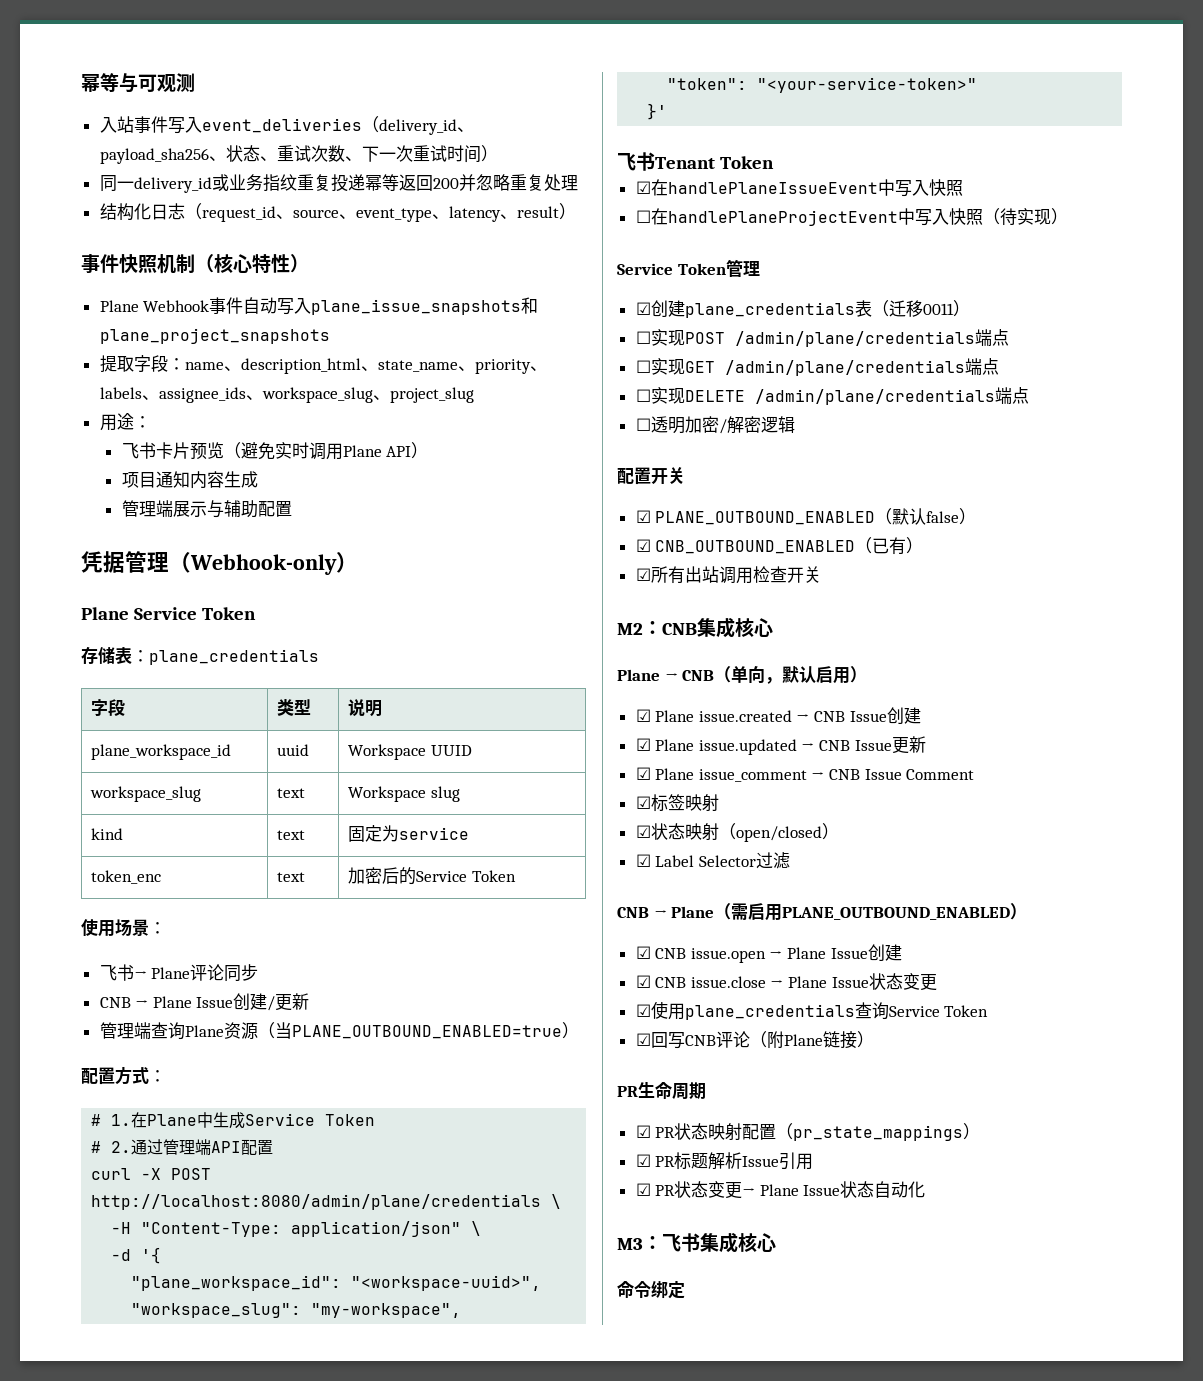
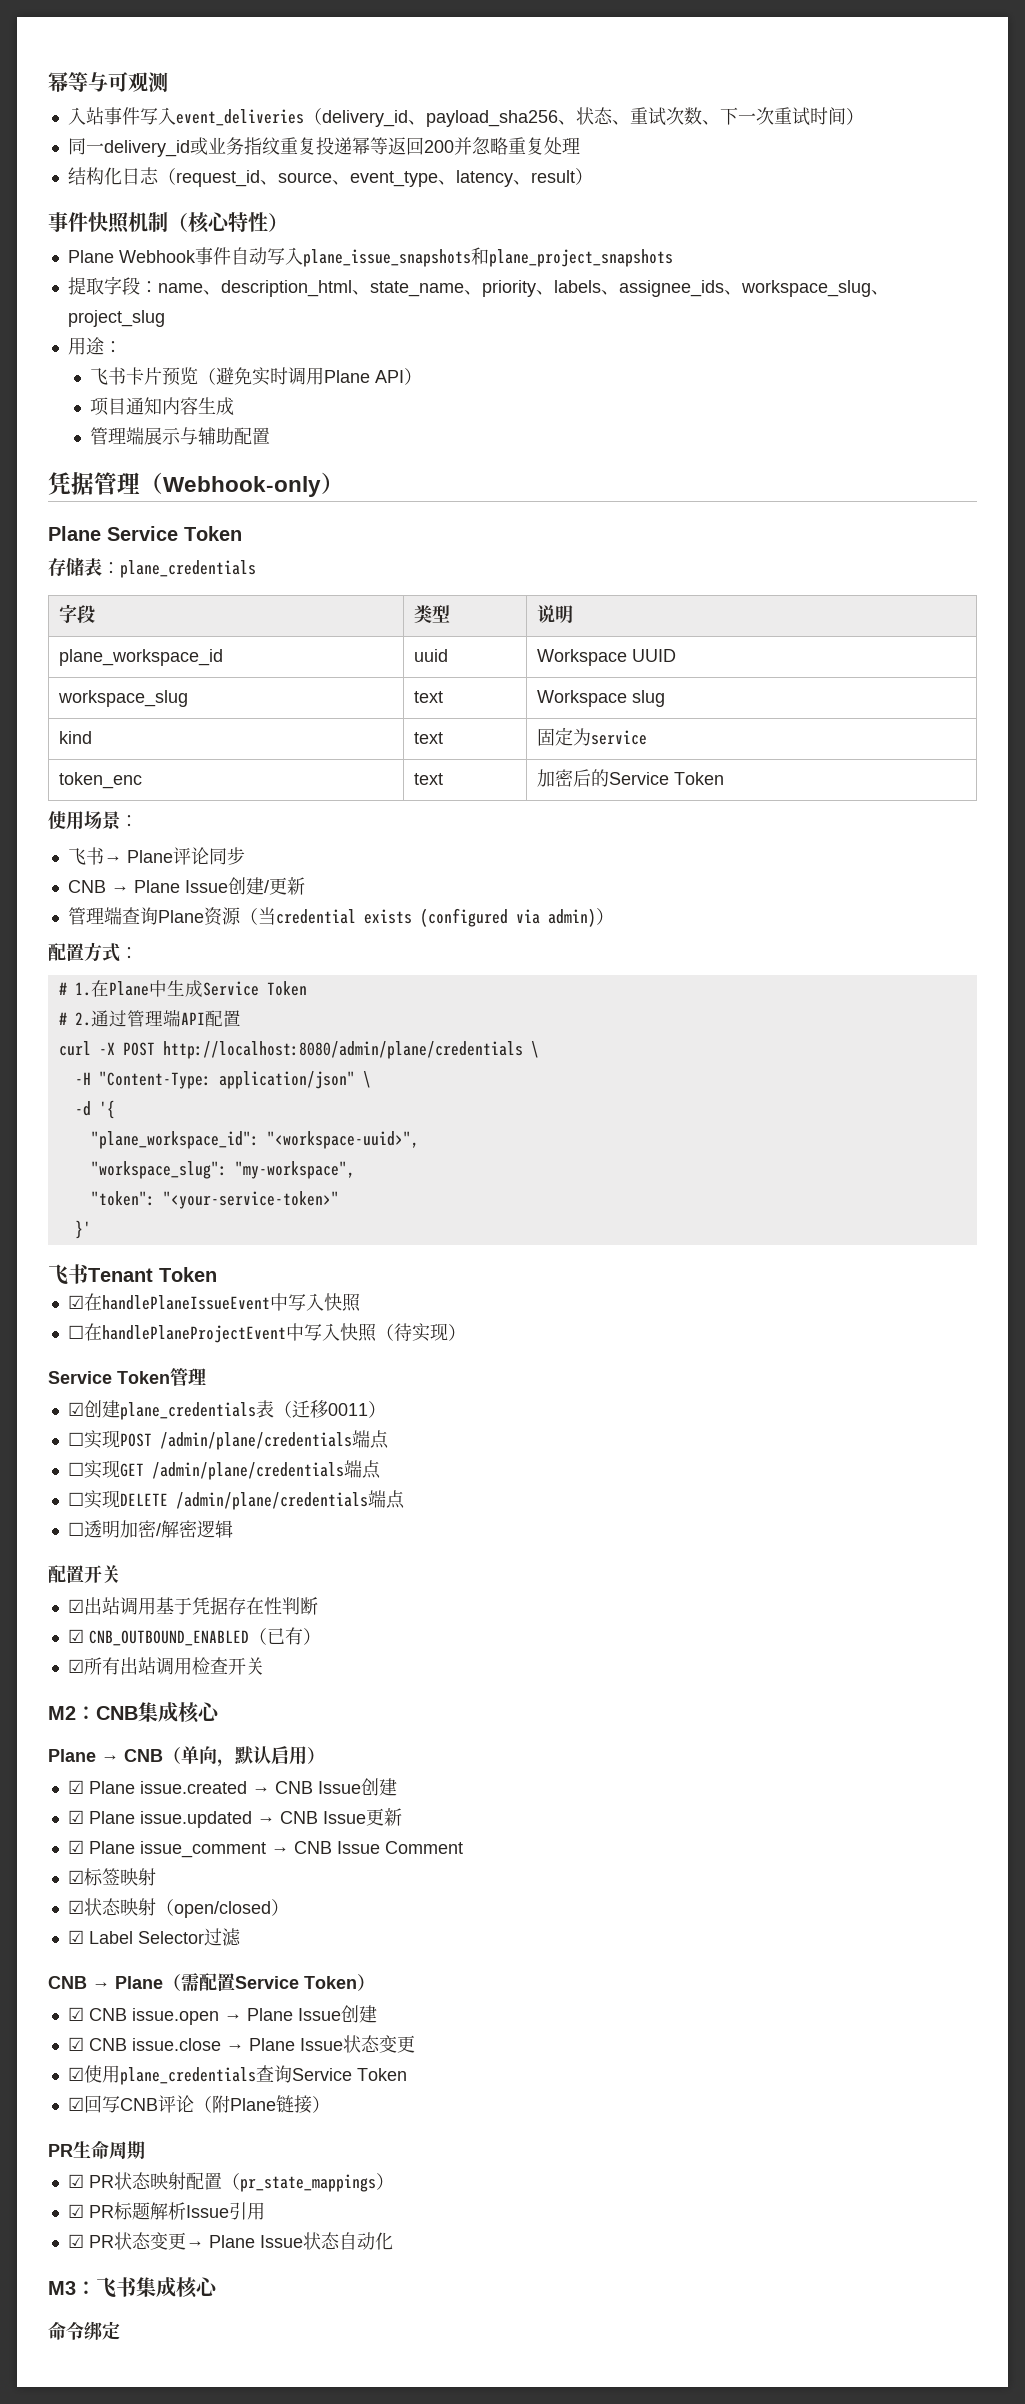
[291,1025,562,1039] PLANE_OUTBOUND_ENABLED=true -> [275,908,596,927] credential exists (configured via admin)
[655,508,977,525] PLANE_OUTBOUND_ENABLED（默认false） -> [83,1597,318,1615] 出站调用基于凭据存在性判断
[748,903,1011,921] 启用PLANE_OUTBOUND_ENABLED -> [199,1973,357,1991] 配置Service Token

